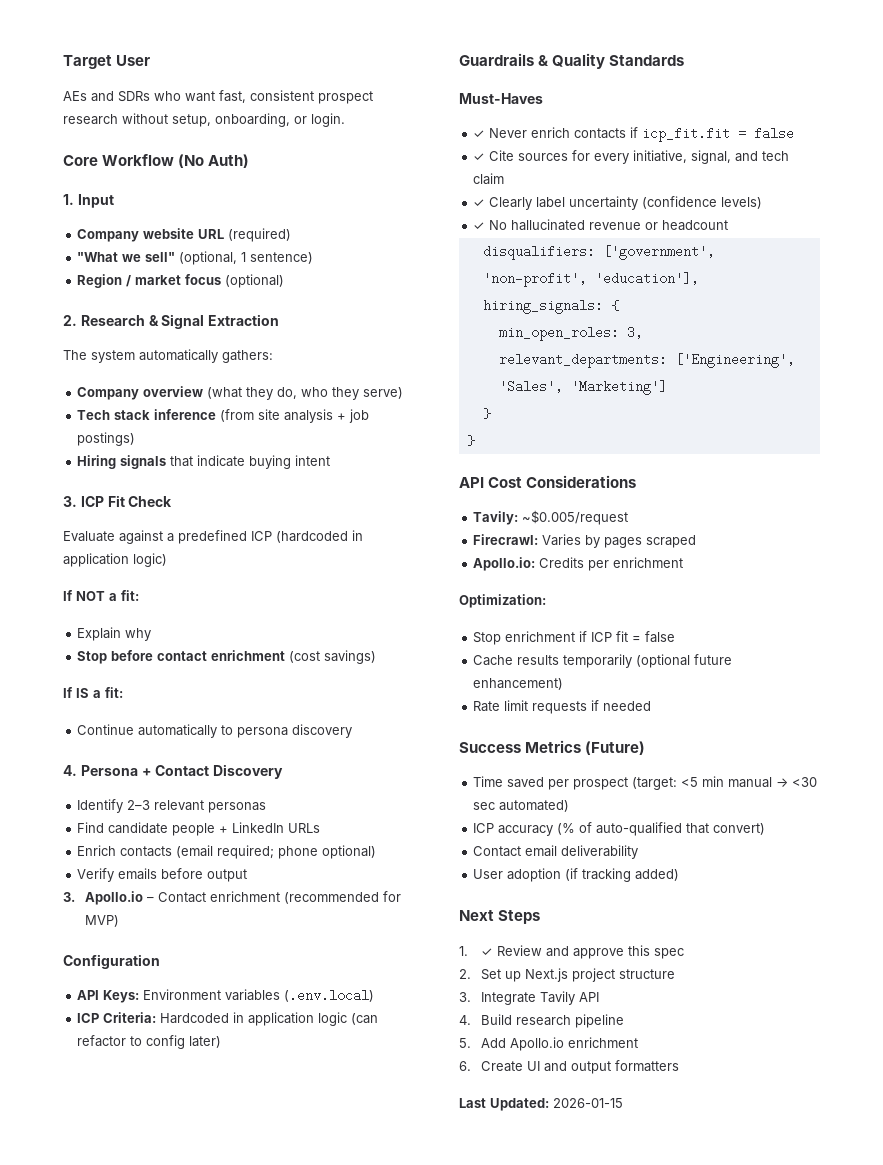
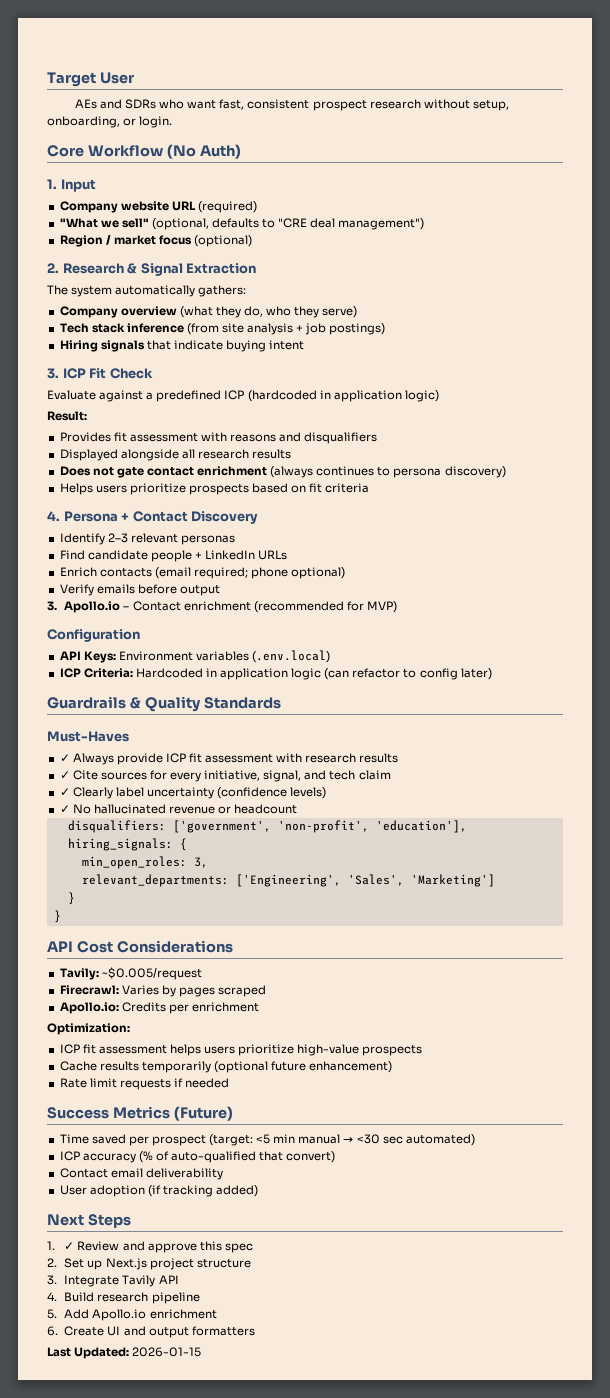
[241,252,314,264] 1 sentence) -> [212,218,425,230] defaults to "CRE deal management")
[63,590,139,601] [77,627,152,641] [77,650,377,664] [63,687,123,698] [77,724,353,738] If NOT a fit: // Explain why // Stop before contact enrichment (cost savings) // If IS a fit: // Continue automatically to persona discovery -> [47,411,87,421] [59,432,378,444] [59,449,292,461] [59,466,506,478] [59,483,370,495] Result: // Provides fit assessment with reasons and disqualifiers // Displayed alongside all research results // Does not gate contact enrichment (always continues to persona discovery) // Helps users prioritize prospects based on fit criteria
[489,127,795,142] Never enrich contacts if icp_fit.fit = false -> [72,753,399,765] Always provide ICP fit assessment with research results
[473,631,676,645] Stop enrichment if ICP fit = false -> [59,1044,423,1056] ICP fit assessment helps users prioritize high-value prospects

